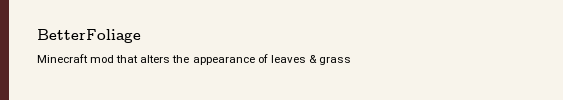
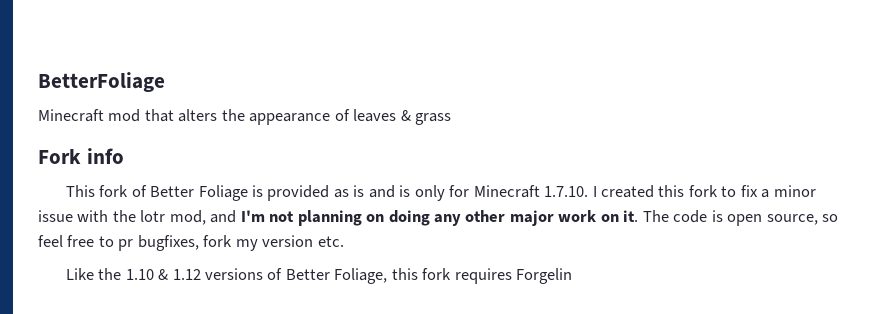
(351, 60) none -> [38,148,124,164] [65,185,816,201] [38,210,839,226] [38,235,344,251] [65,268,573,284] // Fork info // This fork of Better Foliage is provided as is and is only for Minecraft 1.7.10. I created this fork to fix a minor issue with the lotr mod, and I'm not planning on doing any other major work on it. The code is open source, so feel free to pr bugfixes, fork my version etc. // Like the 1.10 & 1.12 versions of Better Foliage, this fork requires Forgelin

